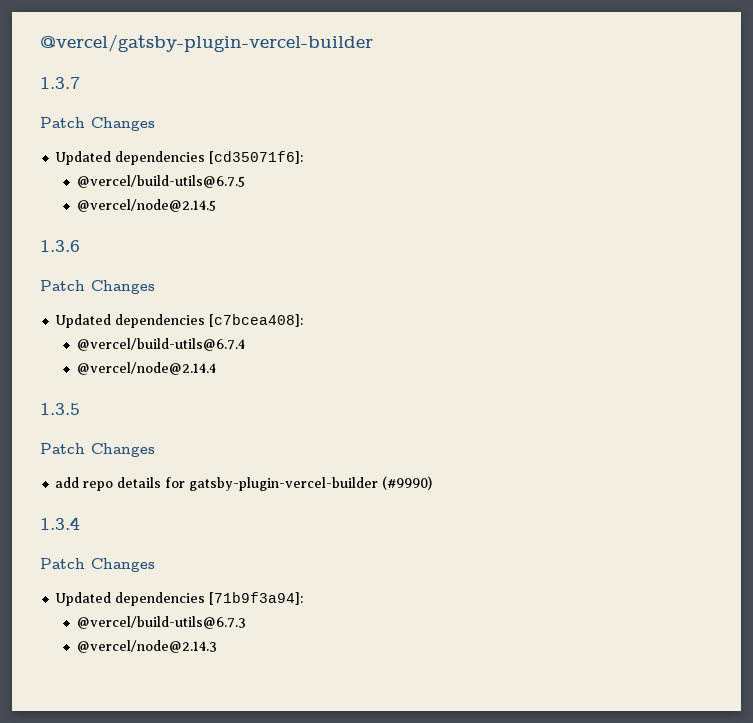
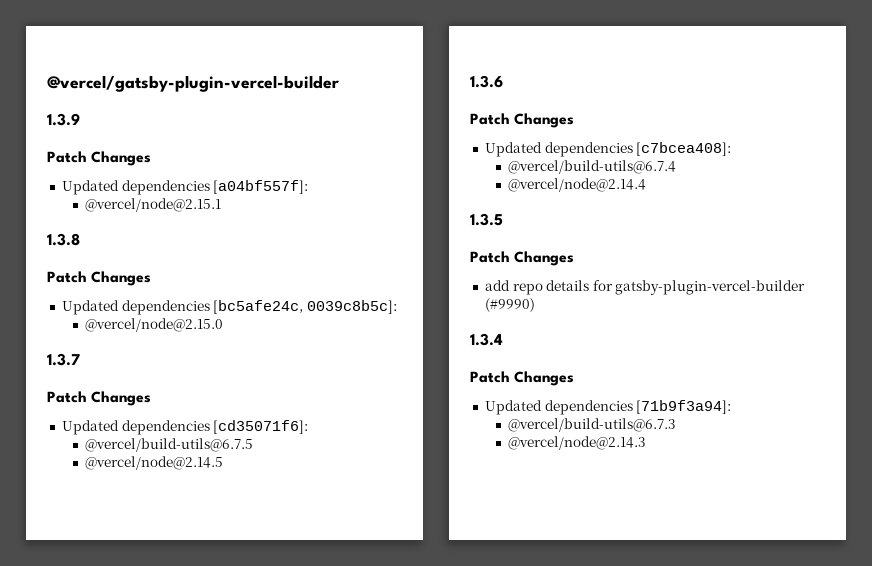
(373, 43) none -> [47,113,80,126] [47,151,152,166] [61,180,309,195] [84,198,221,212] [47,233,80,246] [47,271,152,286] [61,300,397,315] [84,318,223,332] // 1.3.9 // Patch Changes // Updated dependencies [a04bf557f]: // @vercel/node@2.15.1 // 1.3.8 // Patch Changes // Updated dependencies [bc5afe24c, 0039c8b5c]: // @vercel/node@2.15.0

